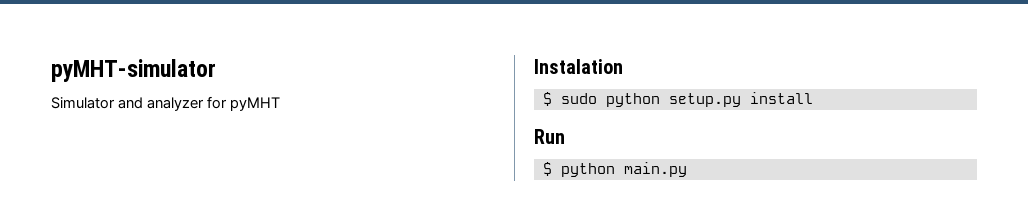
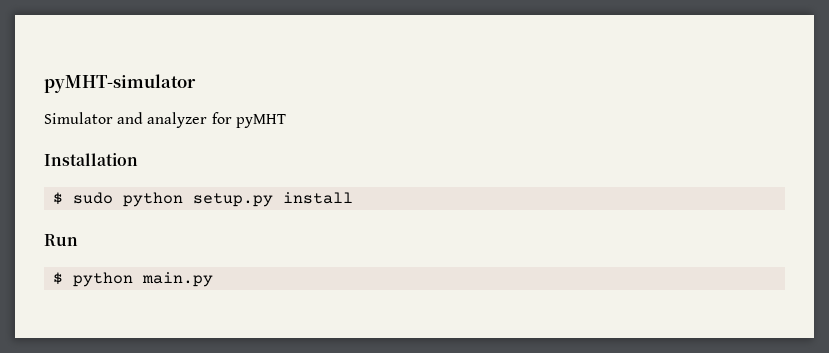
[534,59,623,74] Instalation -> [44,153,138,166] Installation

